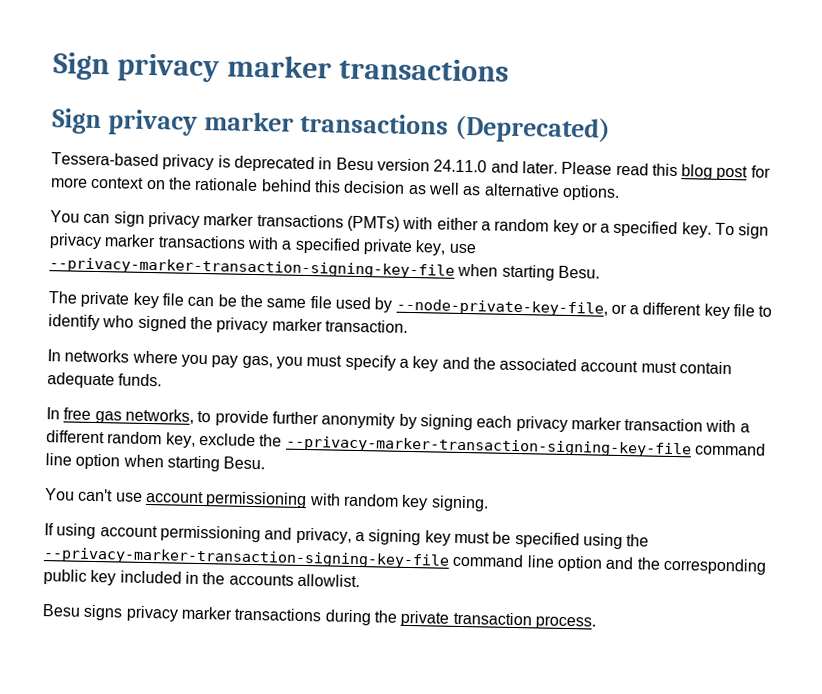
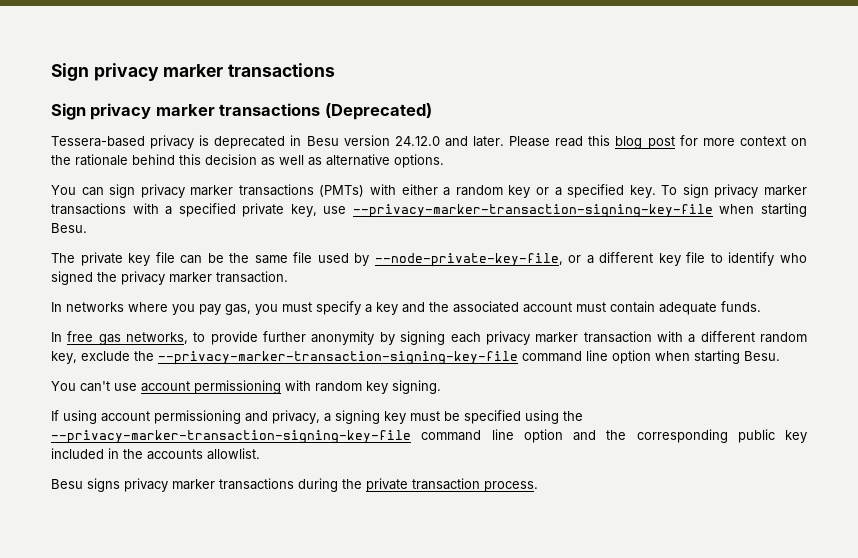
[433,159,488,173] 24.11.0 -> [394,136,440,146] 24.12.0

